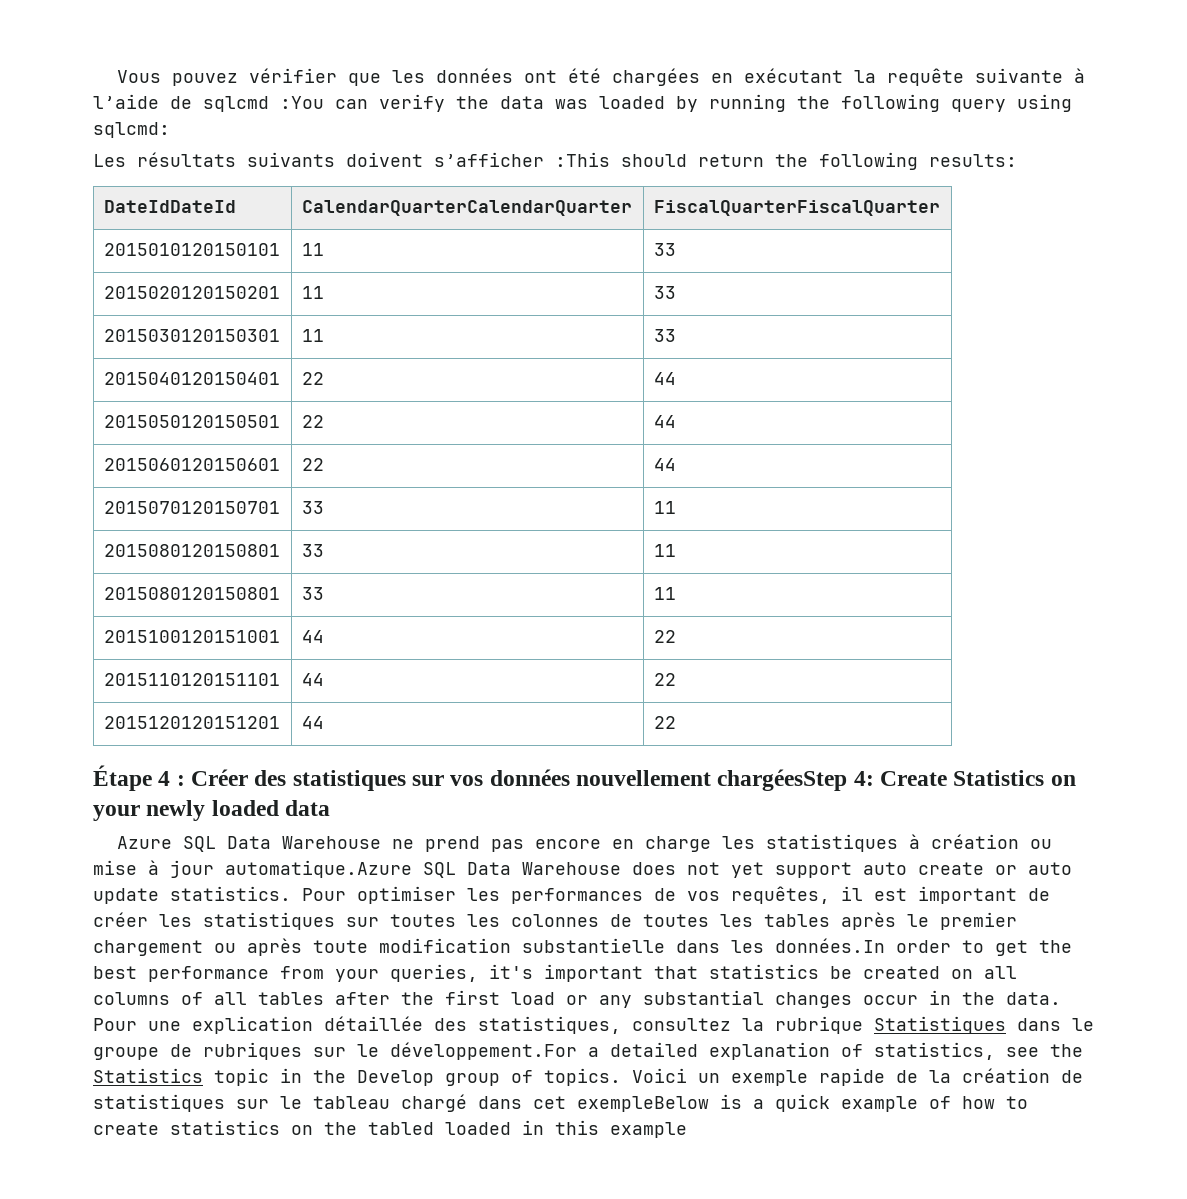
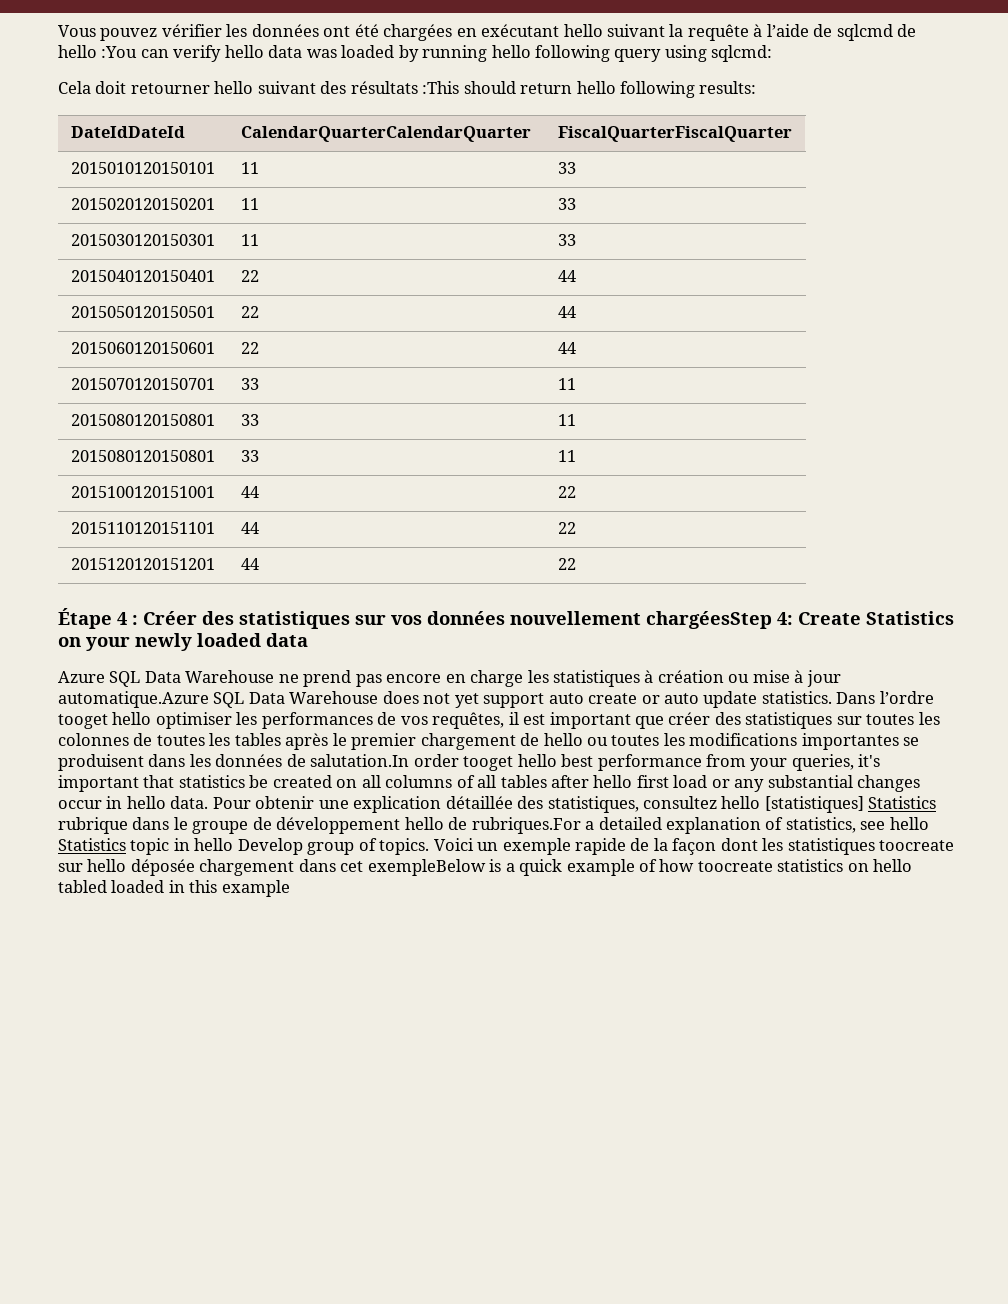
[347,73,381,86] que -> (222, 30) none
(843, 75) none -> [563,24,666,37] hello suivant
[974,68,1063,83] suivante -> (749, 32) none
(269, 104) none -> [897,24,917,37] [58,45,97,58] de hello
[456,96,489,109] the -> [224,45,264,58] hello
[797,96,830,109] the -> [491,45,531,58] hello
[93,152,544,167] Les résultats suivants doivent s’afficher -> [58,81,418,94] Cela doit retourner hello suivant des résultats
[775,154,808,167] the -> [576,81,616,94] hello
[302,888,346,901] Pour -> [836,691,934,704] [58,712,152,729] Dans l’ordre tooget hello
[1028,888,1050,901] [93,912,192,927] de créer les -> [635,712,741,729] que créer des
[214,938,1072,956] ou après toute modification substantielle dans les données.In order to get the -> [520,733,920,750] [58,754,557,771] de hello ou toutes les modifications importantes se produisent dans les données de salutation.In order tooget hello
[401,992,434,1005] the -> [593,775,633,788] hello
[962,992,995,1005] the -> [126,796,166,809] hello
(137, 1024) none -> [255,796,315,809] obtenir
[742,1016,1094,1034] [93,1042,577,1060] la rubrique Statistiques dans le groupe de rubriques sur le développement.For -> [721,796,937,813] [58,817,581,834] hello [statistiques] Statistics rubrique dans le groupe de développement hello de rubriques.For
[1050,1044,1083,1057] the -> [889,817,929,830] hello
[313,1070,346,1083] the -> [194,838,234,851] hello
[962,1068,1083,1083] [93,1094,467,1112] création de statistiques sur le tableau chargé -> [672,838,955,855] [58,859,295,876] façon dont les statistiques toocreate sur hello déposée chargement
[1006,1096,1028,1109] [93,1122,159,1135] to create -> [697,861,773,872] toocreate
[324,1122,357,1135] the -> [873,859,913,872] hello

